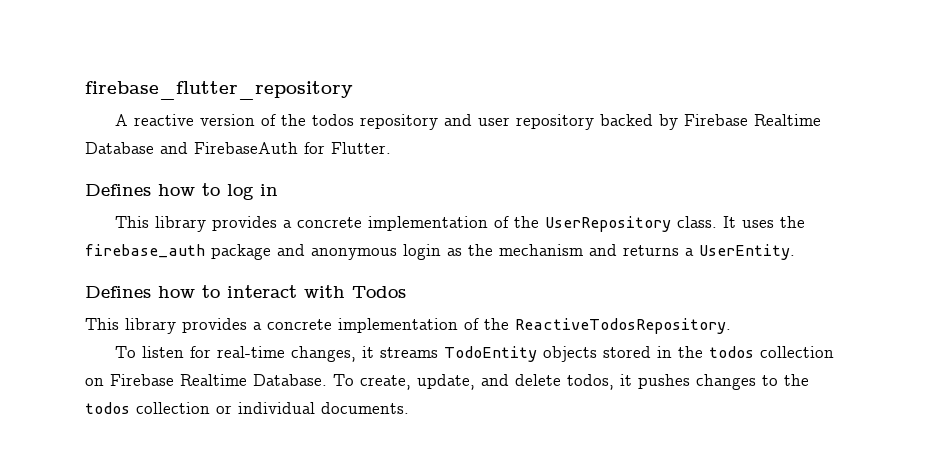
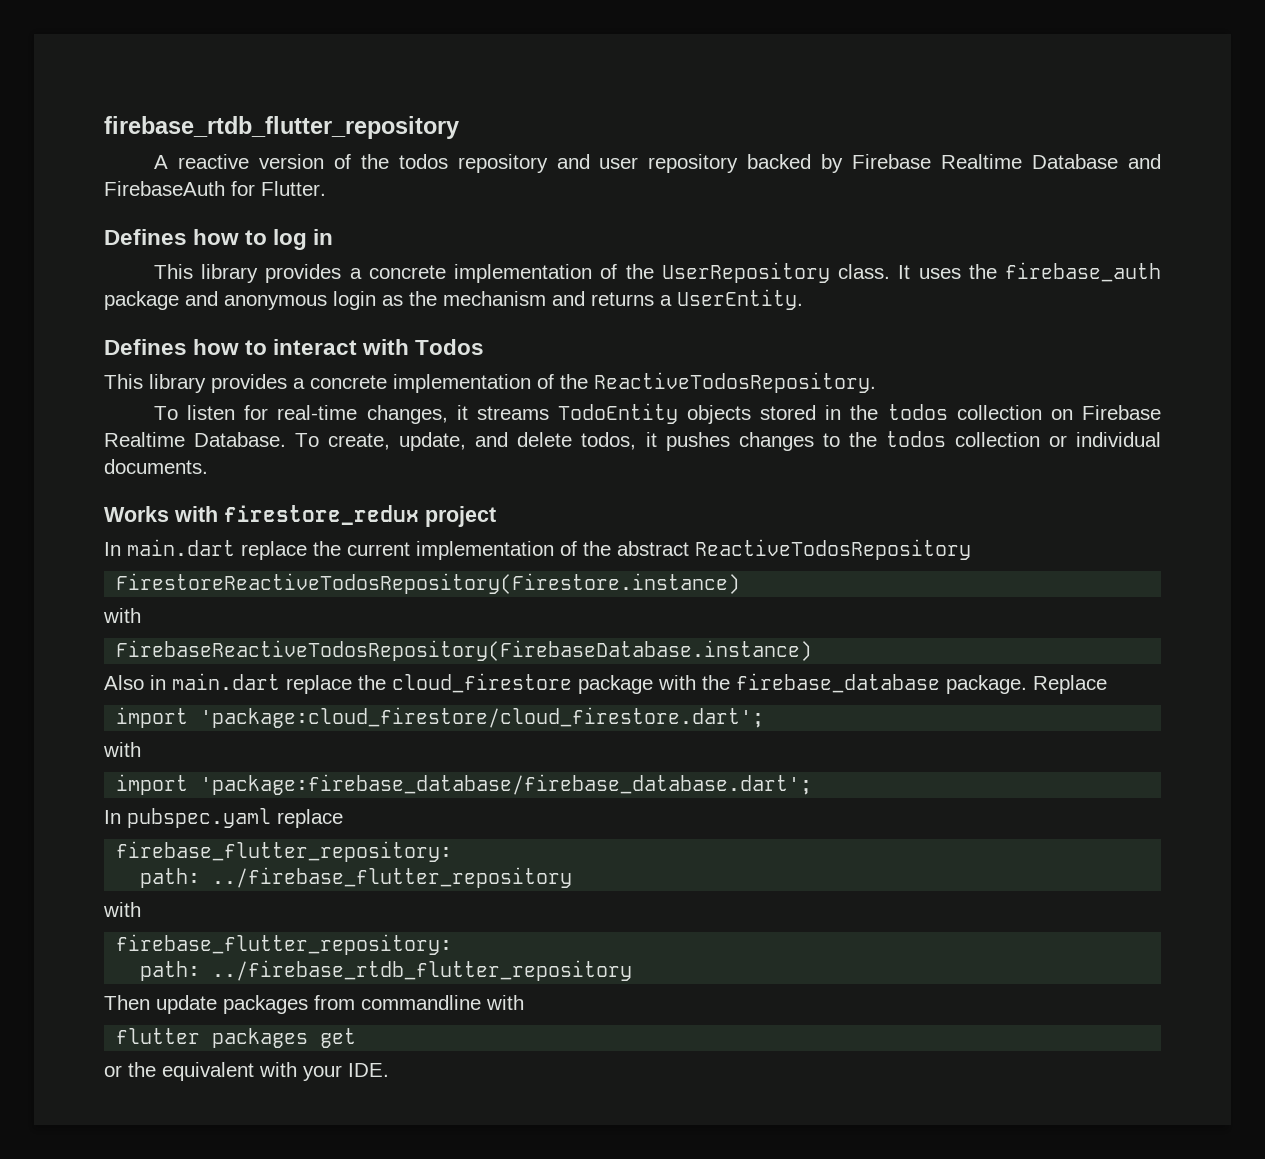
[85,81,353,100] firebase_flutter_repository -> [104,116,459,139] firebase_rtdb_flutter_repository
(409, 408) none -> [104,505,496,527] [104,539,971,560] [116,573,741,594] [103,608,141,623] [116,640,813,661] [104,673,1107,694] [116,707,765,728] [103,742,141,757] [116,774,813,795] [104,808,343,828] [116,841,453,862] [140,867,573,888] [103,902,141,917] [116,934,453,955] [140,960,633,981] [104,995,524,1014] [116,1028,357,1048] [104,1062,389,1081] // Works with firestore_redux project // In main.dart replace the current implementation of the abstract ReactiveTodosRepository // FirestoreReactiveTodosRepository(Firestore.instance) // with // FirebaseReactiveTodosRepository(FirebaseDatabase.instance) // Also in main.dart replace the cloud_firestore package with the firebase_database package. Replace // import 'package:cloud_firestore/cloud_firestore.dart'; // with // import 'package:firebase_database/firebase_database.dart'; // In pubspec.yaml replace // firebase_flutter_repository: // path: ../firebase_flutter_repository // with // firebase_flutter_repository: // path: ../firebase_rtdb_flutter_repository // Then update packages from commandline with // flutter packages get // or the equivalent with your IDE.

